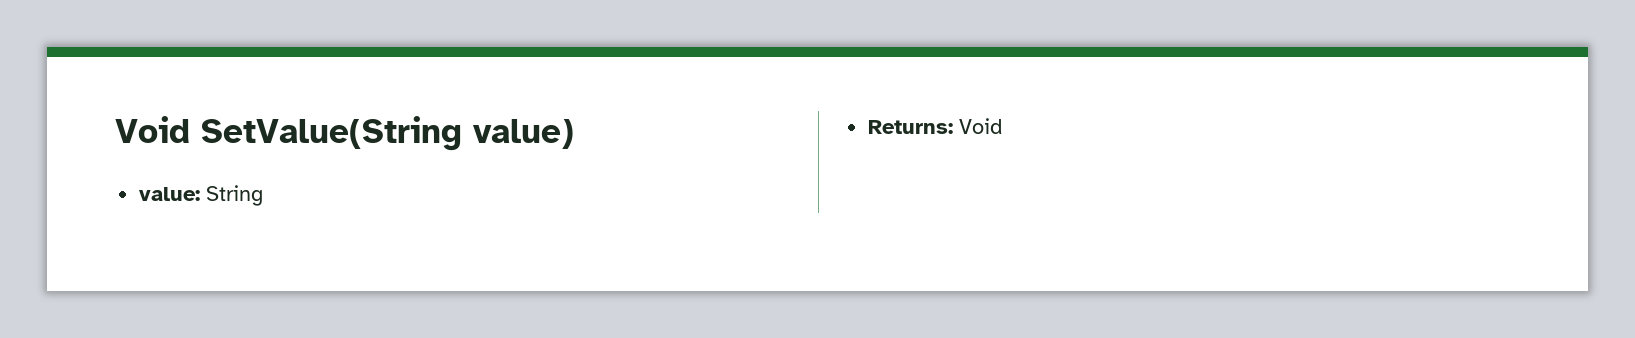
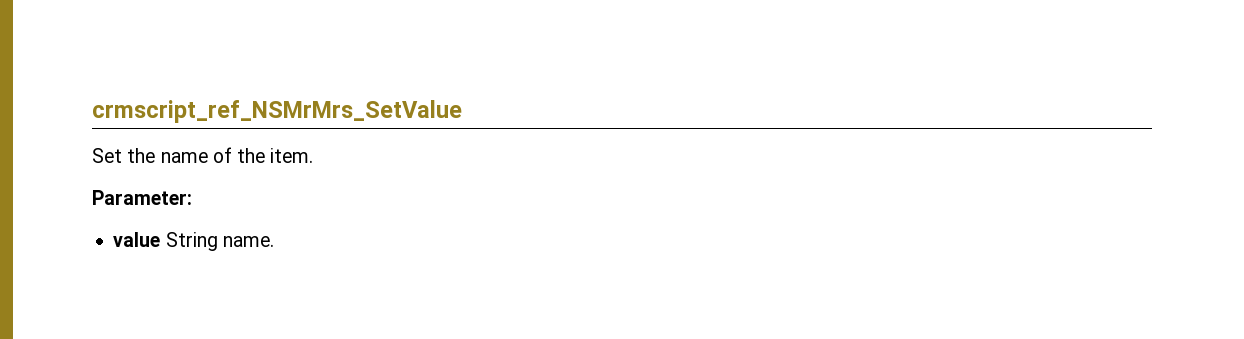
[115,116,574,151] [139,187,201,201] Void SetValue(String value) // value: -> [92,100,462,123] [92,147,314,163] [92,190,192,205] [113,232,161,247] crmscript_ref_NSMrMrs_SetValue // Set the name of the item. // Parameter: // value
[868,118,1003,134] // Returns: Void -> [222,236,274,247] name.

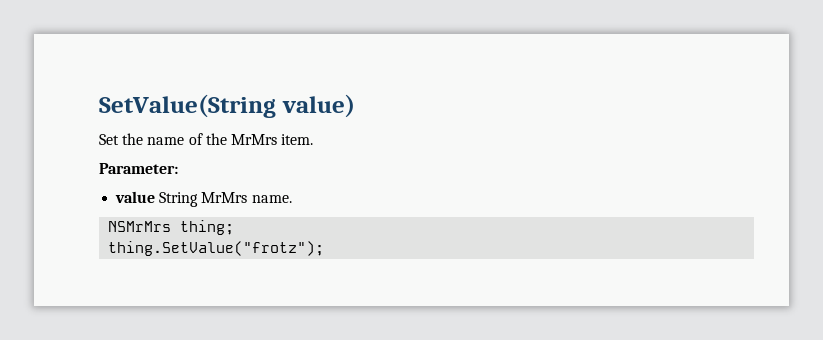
[92,100,462,123] crmscript_ref_NSMrMrs_SetValue -> [99,94,355,118] SetValue(String value)
(266, 155) none -> [230,134,277,145] MrMrs
(218, 241) none -> [201,192,248,203] MrMrs
(274, 241) none -> [108,220,235,235] [108,241,325,256] // NSMrMrs thing; // thing.SetValue("frotz");

